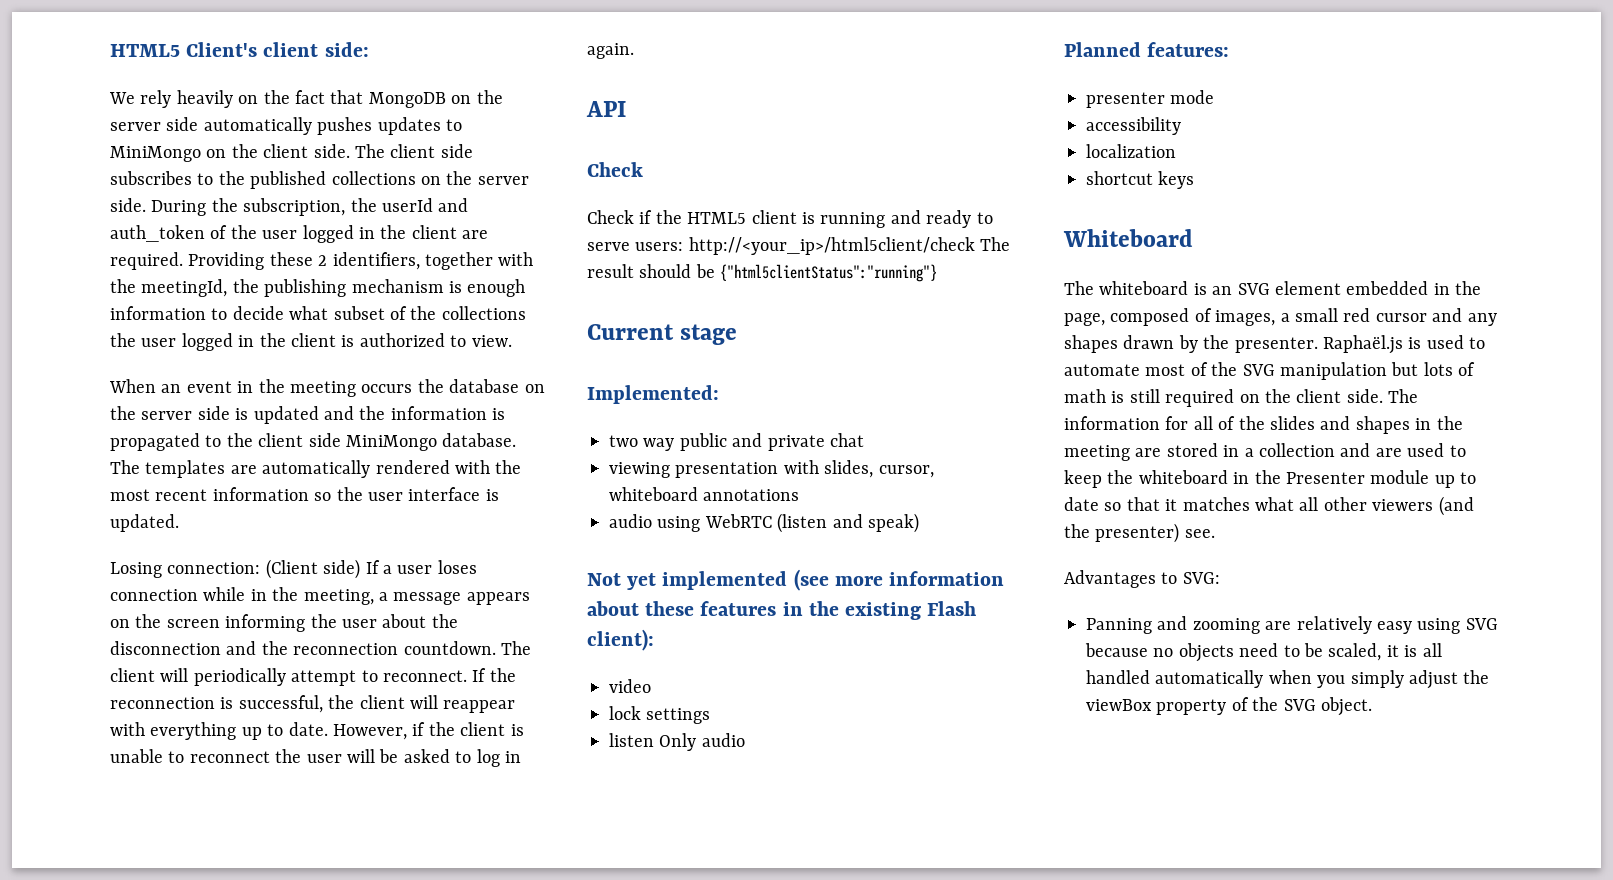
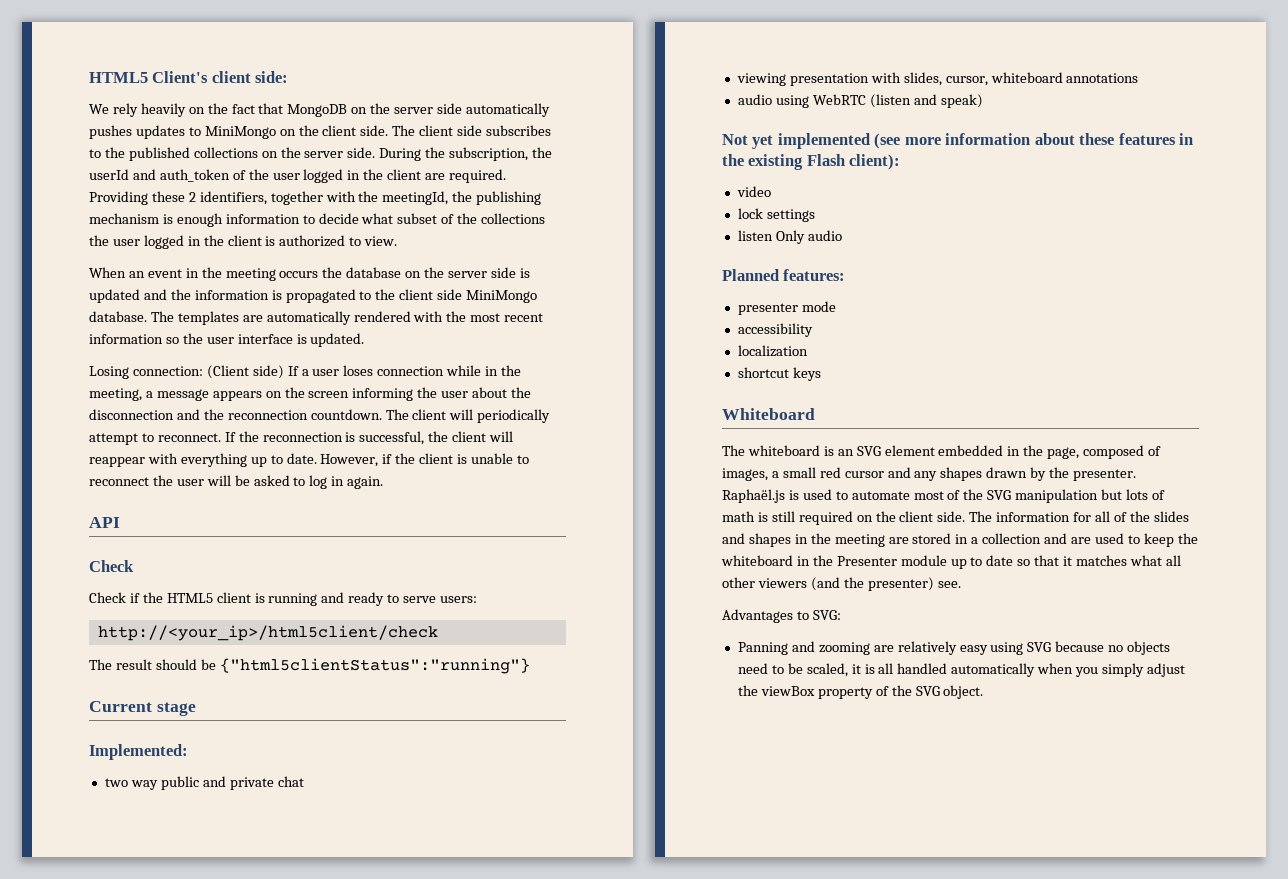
(684, 246) none -> (478, 599) //
(975, 246) none -> (438, 633) //

